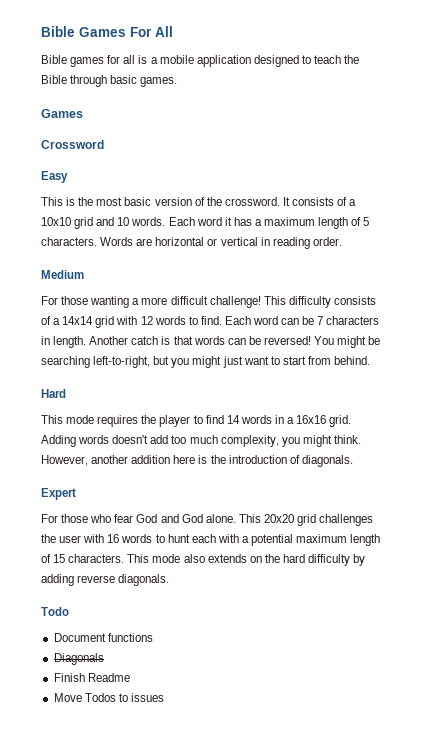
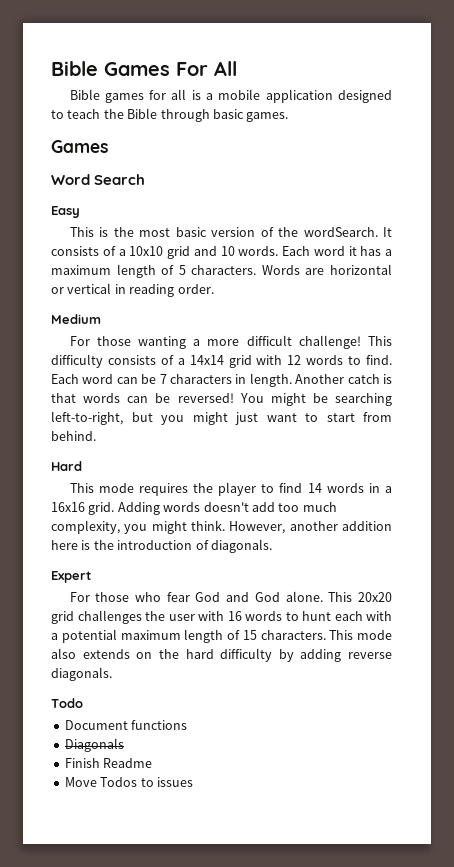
[41,140,104,149] Crossword -> [51,174,146,185] Word Search
[224,197,280,206] crossword. -> [303,227,378,237] wordSearch.

